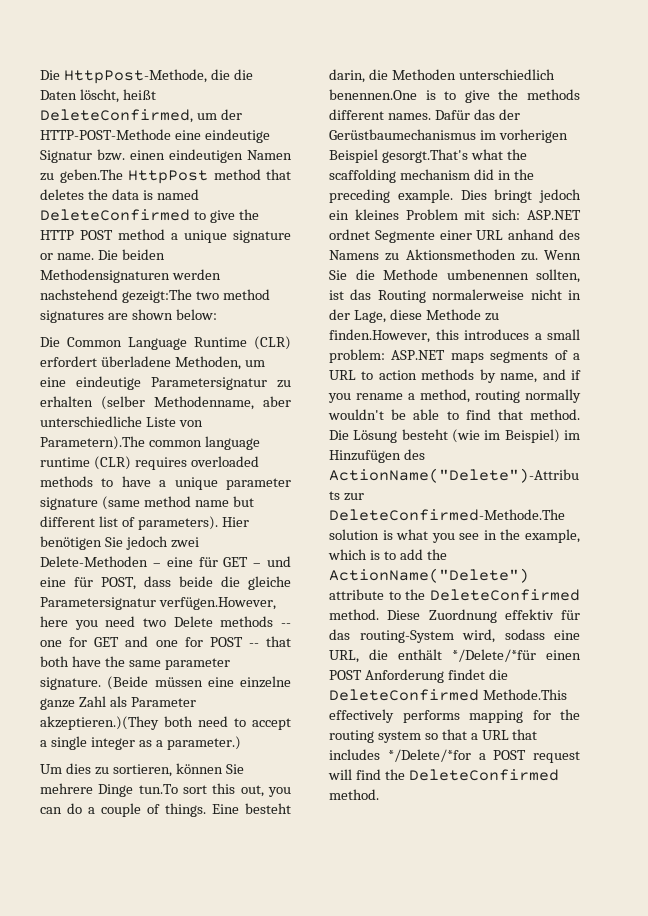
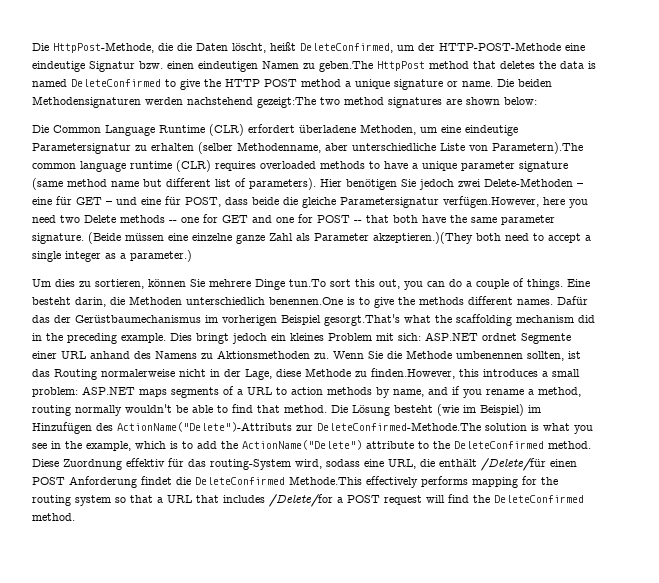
[452,649,536,662] */Delete/*für -> [481,458,546,471] /Delete/für
[387,749,471,762] */Delete/*for -> [269,494,333,507] /Delete/for

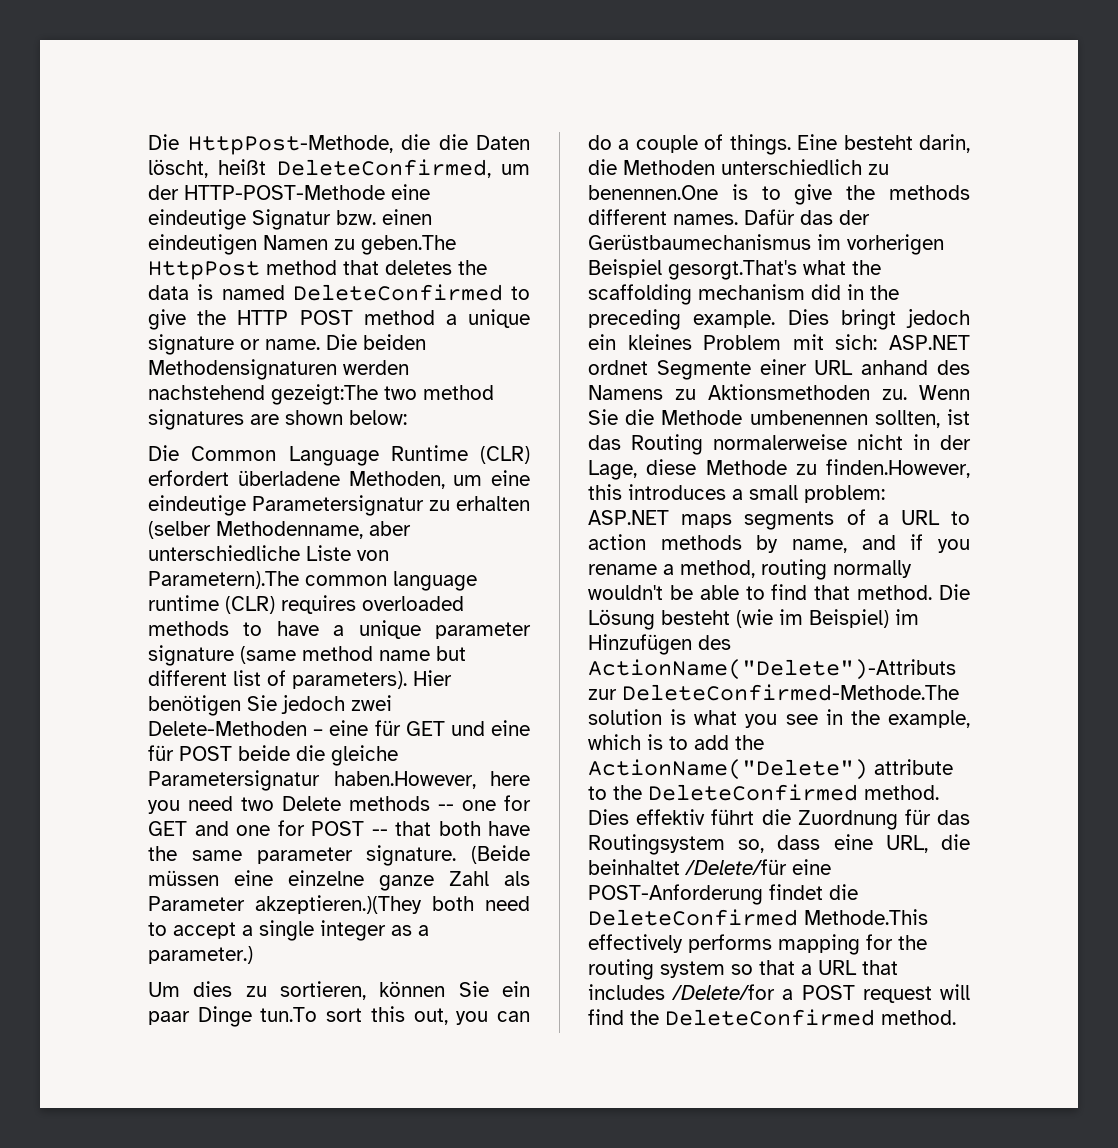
[106,201,112,205] – -> (445, 728) none
[185,197,248,207] POST, dass -> [179,746,232,761] POST
[443,196,539,208] verfügen.However, -> [333,771,476,789] haben.However,
[209,279,251,287] mehrere -> [502,981,530,997] [148,1011,190,1025] ein paar
(265, 301) none -> [868,164,889,175] zu
[32,458,577,471] [32,476,137,488] Diese Zuordnung effektiv für das routing-System wird, sodass eine URL, die enthält /Delete/für einen POST Anforderung -> [588,809,970,830] [588,834,970,855] [588,859,831,875] [588,884,763,905] Dies effektiv führt die Zuordnung für das Routingsystem so, dass eine URL, die beinhaltet /Delete/für eine POST-Anforderung

